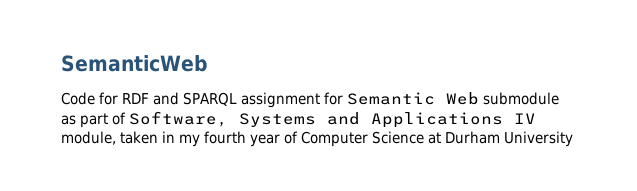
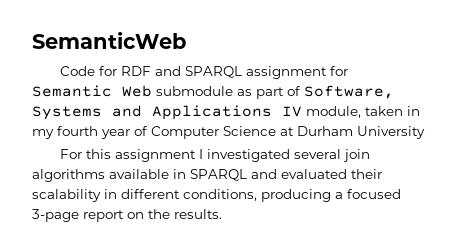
(573, 139) none -> [60,149,371,162] [32,169,382,182] [32,189,401,202] [32,209,222,222] // For this assignment I investigated several join algorithms available in SPARQL and evaluated their scalability in different conditions, producing a focused 3-page report on the results.

